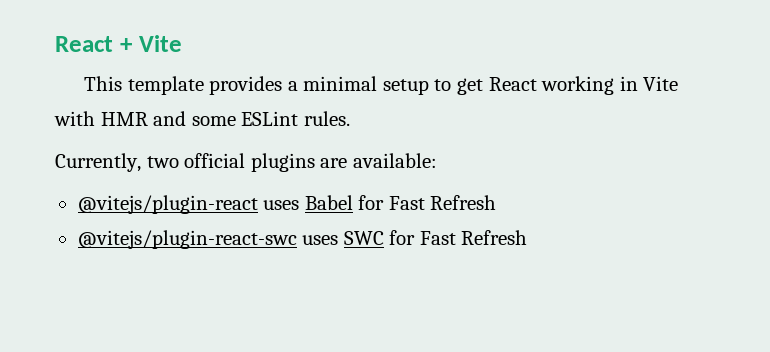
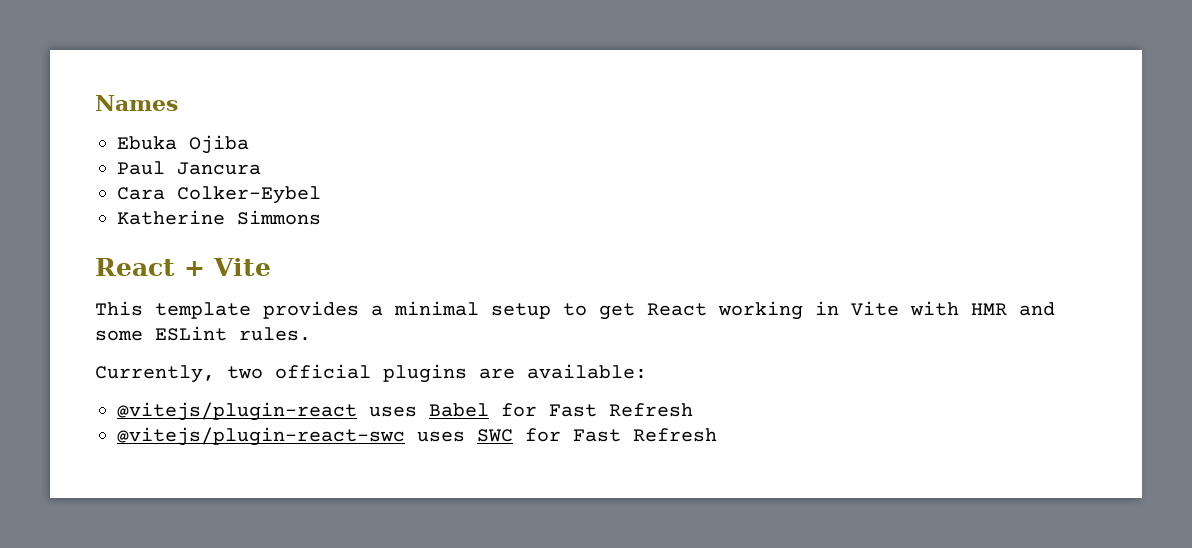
(55, 44) none -> [95,95,178,111] [117,135,249,154] [117,161,261,175] [117,186,321,204] [117,210,321,225] Names // Ebuka Ojiba // Paul Jancura // Cara Colker-Eybel // Katherine Simmons //

